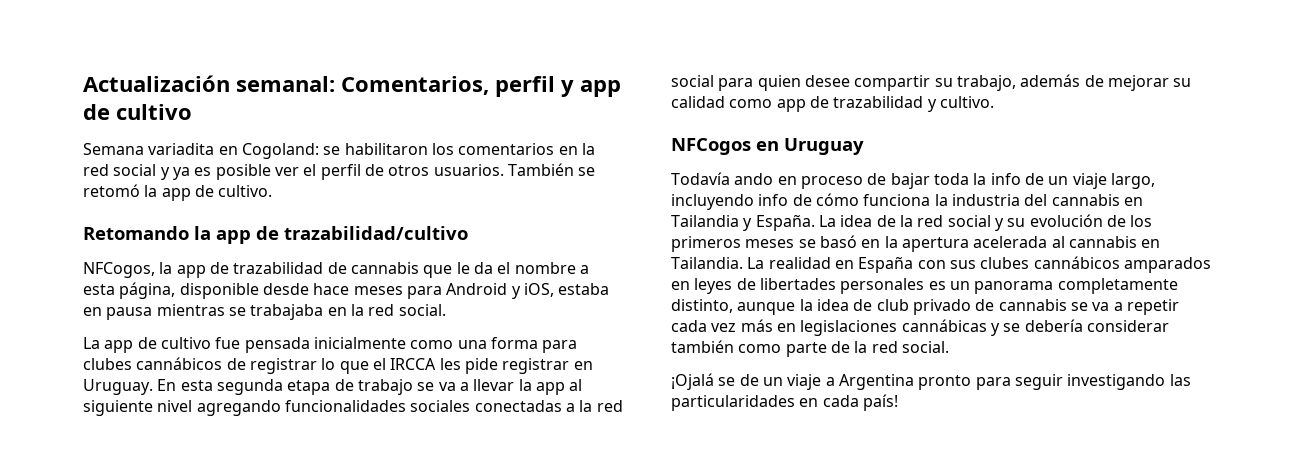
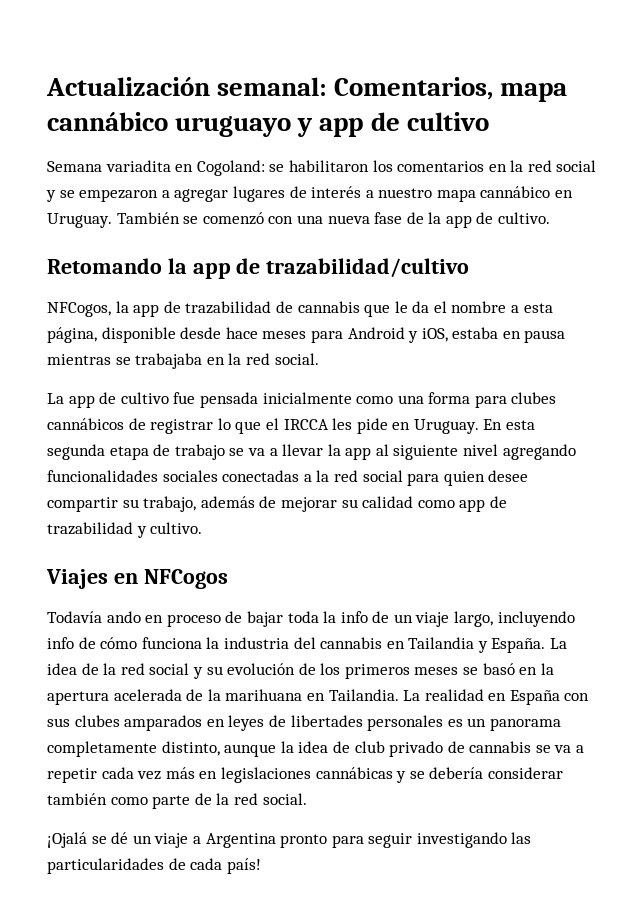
[495,76,555,97] perfil -> [500,83,568,102] [47,112,292,137] mapa cannábico uruguayo
[172,163,596,180] [83,184,140,197] ya es posible ver el perfil de otros usuarios. También se retomó -> [59,186,574,202] [47,212,424,228] se empezaron a agregar lugares de interés a nuestro mapa cannábico en Uruguay. También se comenzó con una nueva fase de
[502,358,570,374] registrar -> (388, 426) none
(994, 102) none -> [46,569,138,589] Viajes en
[756,138,864,155] en Uruguay -> (228, 579) none
[1051,236,1137,248] al cannabis -> [186,689,303,701] de la marihuana
[1033,256,1120,269] cannábicos -> (120, 721) none
[739,374,759,386] de -> [111,832,129,844] dé
[799,398,819,407] en -> [168,858,186,870] de

